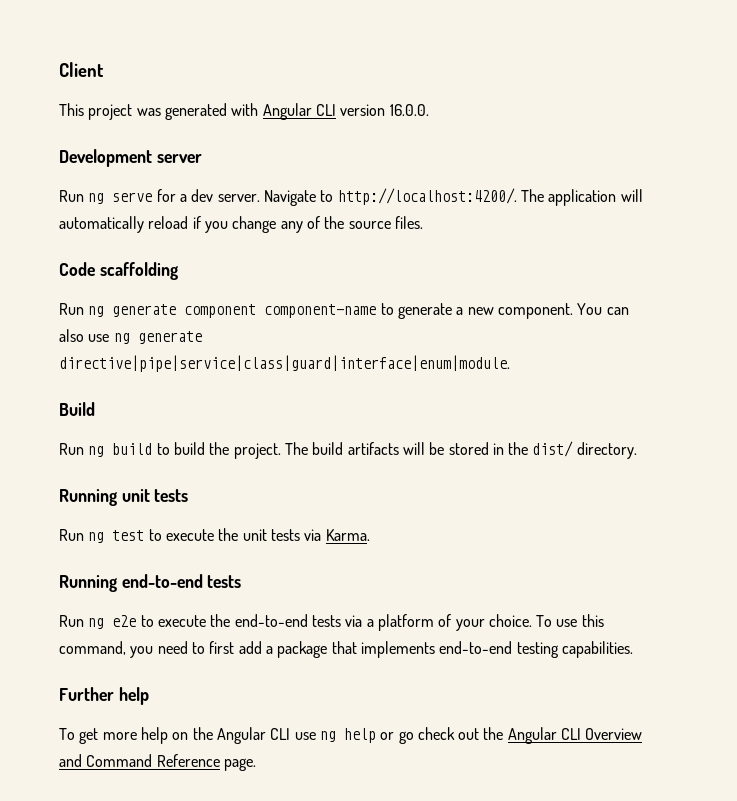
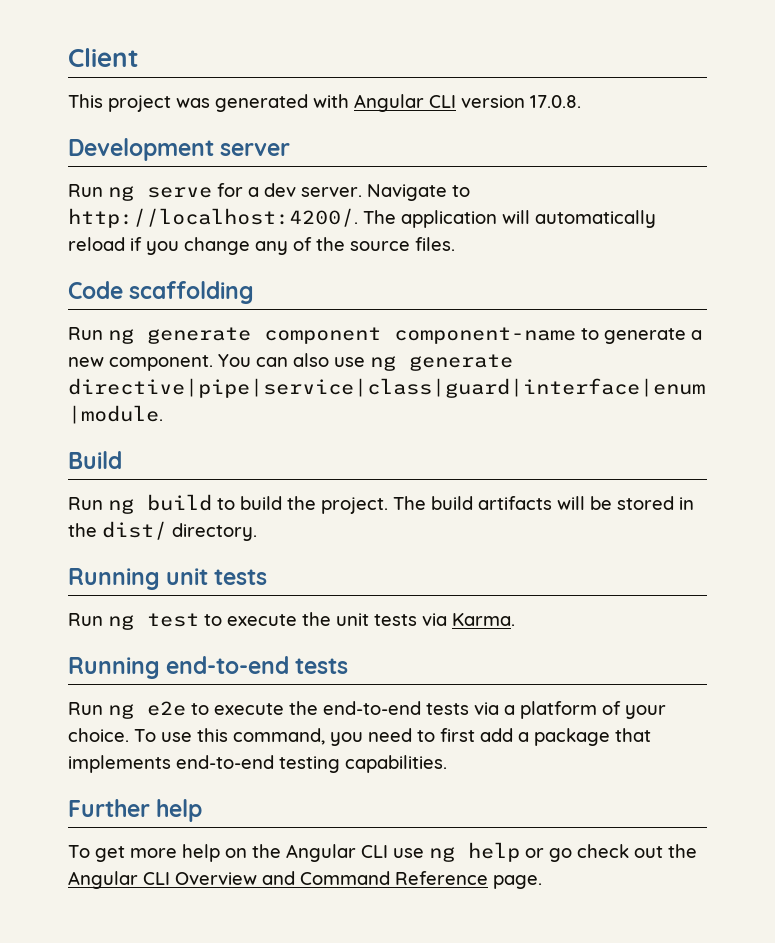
[389,104,429,116] 16.0.0. -> [530,95,581,108] 17.0.8.

